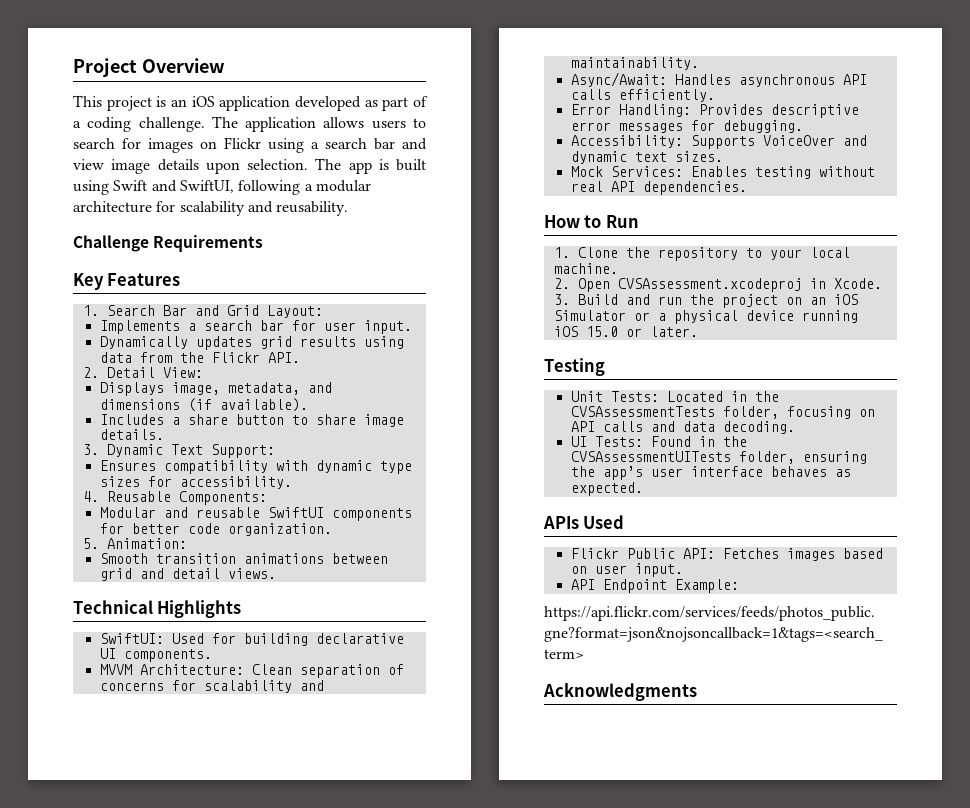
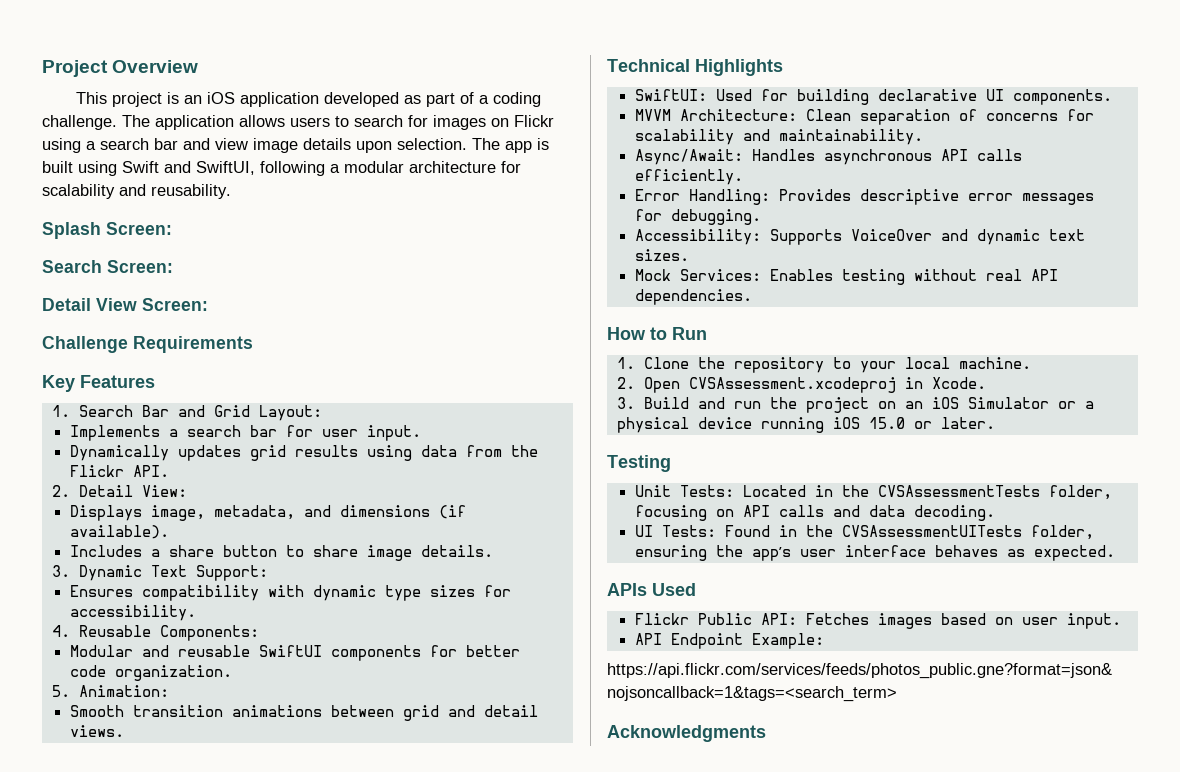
(349, 208) none -> [42,222,172,239] [42,260,173,273] [42,298,208,311] // Splash Screen: // Search Screen: // Detail View Screen:

